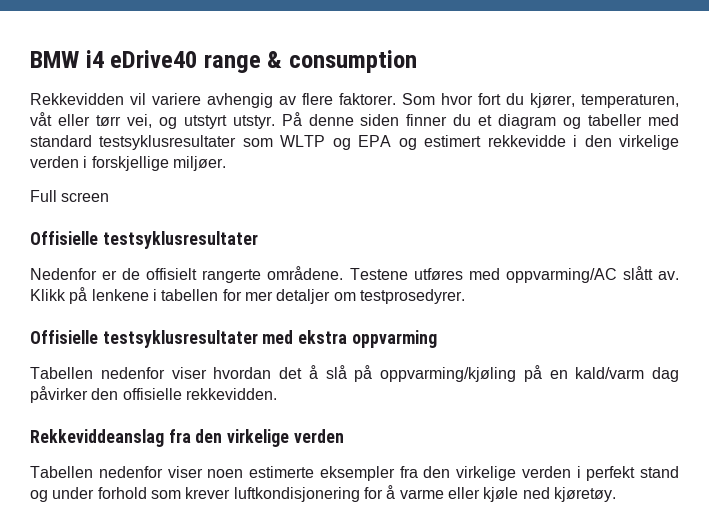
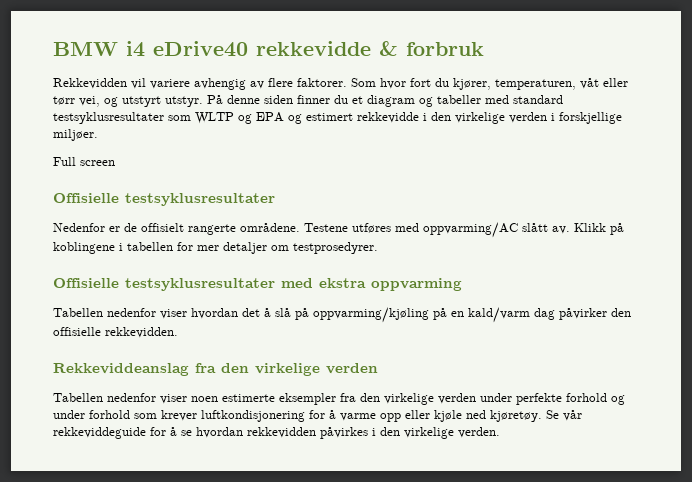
[203,50,418,73] range & consumption -> [256,41,484,56] rekkevidde & forbruk
[91,289,149,301] lenkene -> [53,242,115,254] koblingene
[576,466,679,481] i perfekt stand -> [480,393,607,405] under perfekte forhold
(444, 494) none -> [380,413,401,422] opp
(616, 494) none -> [546,410,582,421] [53,427,500,439] Se vår rekkeviddeguide for å se hvordan rekkevidden påvirkes i den virkelige verden.

